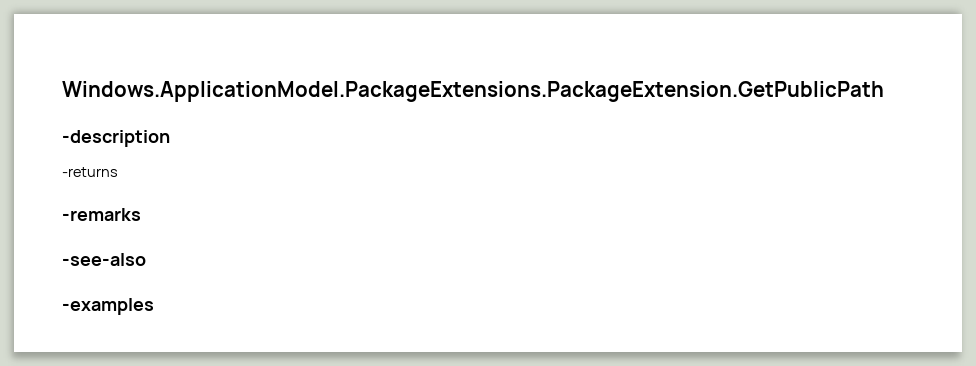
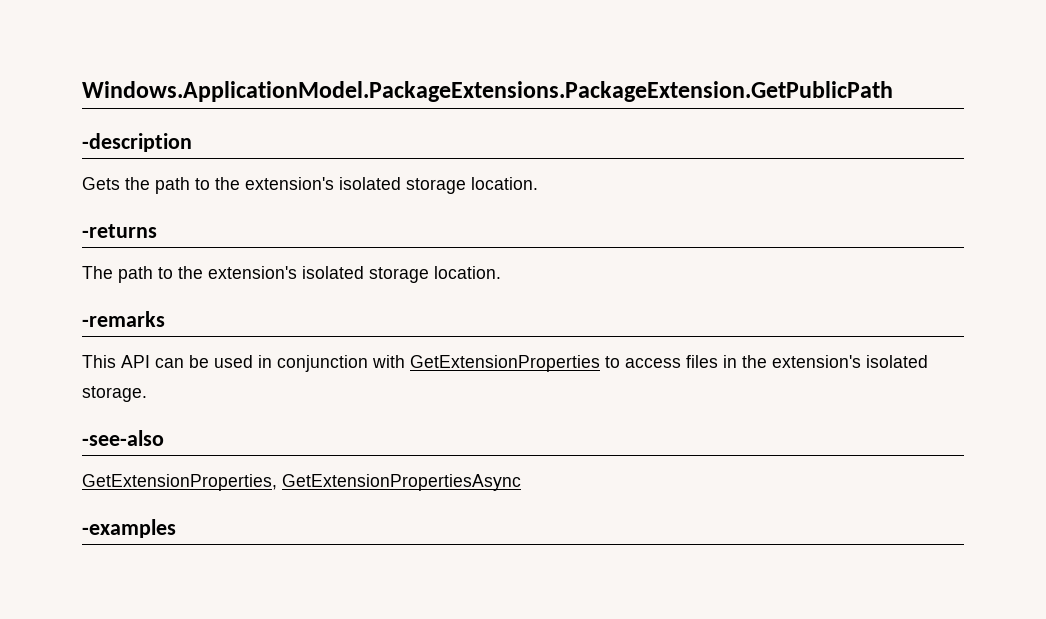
[62,167,118,177] [62,208,141,221] -returns // -remarks -> [82,177,538,194] [82,224,157,238] [82,266,501,283] [82,311,165,327] [82,355,928,372] [82,386,147,402] Gets the path to the extension's isolated storage location. // -returns // The path to the extension's isolated storage location. // -remarks // This API can be used in conjunction with GetExtensionProperties to access files in the extension's isolated storage.
(146, 259) none -> [82,474,521,491] // GetExtensionProperties, GetExtensionPropertiesAsync

